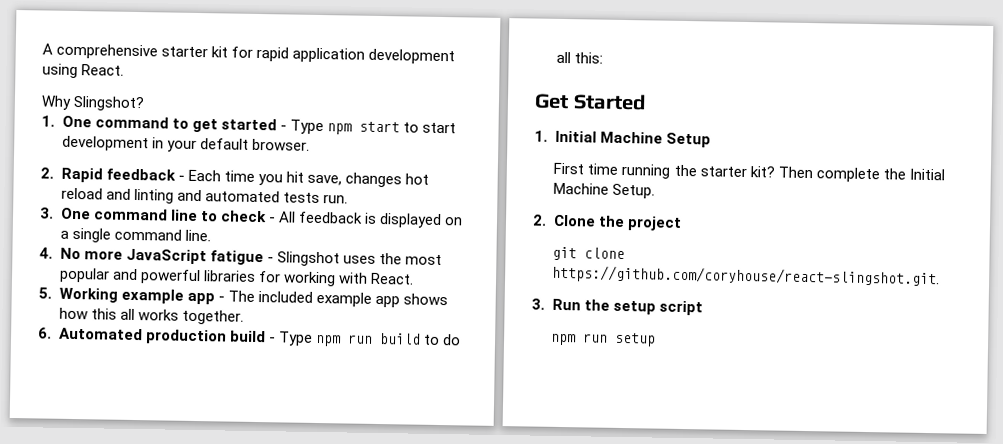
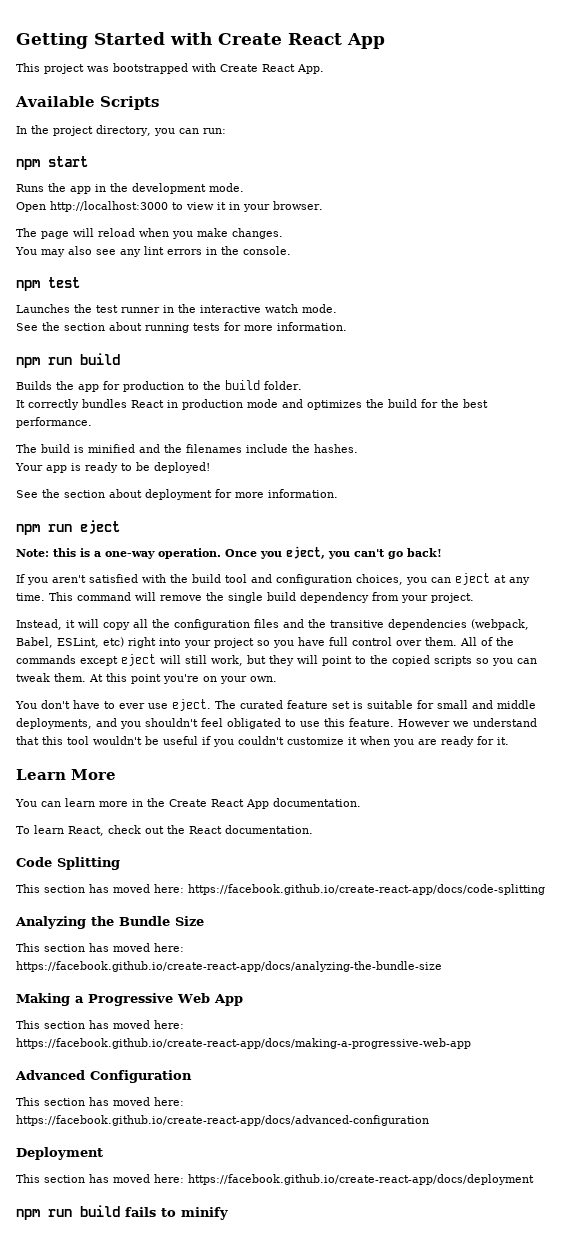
[42,43,456,65] [42,63,125,79] [41,95,146,112] [41,115,456,135] [61,135,149,152] A comprehensive starter kit for rapid application development using React. // Why Slingshot? // 1. One command to get started - Type npm start to start development -> [16,32,385,49] [16,63,324,74] [15,96,159,110] [16,125,226,136] [16,156,88,170] [16,183,244,194] [16,201,226,212] Getting Started with Create React App // This project was bootstrapped with Create React App. // Available Scripts // In the project directory, you can run: // npm start // Runs the app in the development mode. // Open http://localhost:3000 to view it
[199,138,249,150] default -> (270, 208) none
[40,167,429,188] [60,187,348,204] [39,207,464,229] [59,227,211,243] [39,247,442,267] [58,267,414,287] [38,287,448,308] [58,307,244,325] [38,327,461,347] [555,51,603,64] [534,93,646,111] [534,130,711,148] [553,162,945,183] [553,182,656,199] [532,214,682,231] [552,246,626,261] [552,264,941,288] [531,298,703,316] [550,332,657,347] 2. Rapid feedback - Each time you hit save, changes hot reload and linting and automated tests run. // 3. One command line to check - All feedback is displayed on a single command line. // 4. No more JavaScript fatigue - Slingshot uses the most popular and powerful libraries for working with React. // 5. Working example app - The included example app shows how this all works together. // 6. Automated production build - Type npm run build to do all this: // Get Started // 1. Initial Machine Setup // First time running the starter kit? Then complete the Initial Machine Setup. // 2. Clone the project // git clone https://github.com/coryhouse/react-slingshot.git. // 3. Run the setup script // npm run setup -> [16,228,283,239] [15,246,291,257] [16,277,80,291] [16,304,337,313] [16,322,347,333] [16,353,120,368] [16,380,302,392] [16,399,488,410] [16,417,92,428] [16,444,358,453] [15,462,210,473] [16,489,338,500] [16,520,120,535] [16,546,442,559] [16,573,530,585] [16,592,474,603] [16,619,529,630] [16,637,514,648] [16,654,537,666] [16,673,277,684] [15,699,536,711] [16,718,537,729] [16,736,509,747] [16,769,116,780] [15,798,361,809] [16,825,313,836] [16,857,120,870] [16,884,545,895] [15,916,204,929] [16,943,184,952] [16,961,442,972] [16,993,243,1006] [16,1020,184,1029] [16,1038,471,1049] [15,1070,192,1083] [16,1097,184,1106] [16,1115,429,1126] [16,1147,103,1160] [16,1174,534,1185] [16,1205,228,1220] The page will reload when you make changes. // You may also see any lint errors in the console. // npm test // Launches the test runner in the interactive watch mode. // See the section about running tests for more information. // npm run build // Builds the app for production to the build folder. // It correctly bundles React in production mode and optimizes the build for the best performance. // The build is minified and the filenames include the hashes. // Your app is ready to be deployed! // See the section about deployment for more information. // npm run eject // Note: this is a one-way operation. Once you eject, you can't go back! // If you aren't satisfied with the build tool and configuration choices, you can eject at any time. This command will remove the single build dependency from your project. // Instead, it will copy all the configuration files and the transitive dependencies (webpack, Babel, ESLint, etc) right into your project so you have full control over them. All of the commands except eject will still work, but they will point to the copied scripts so you can tweak them. At this point you're on your own. // You don't have to ever use eject. The curated feature set is suitable for small and middle deployments, and you shouldn't feel obligated to use this feature. However we understand that this tool wouldn't be useful if you couldn't customize it when you are ready for it. // Learn More // You can learn more in the Create React App documentation. // To learn React, check out the React documentation. // Code Splitting // This section has moved here: https://facebook.github.io/create-react-app/docs/code-splitting // Analyzing the Bundle Size // This section has moved here: https://facebook.github.io/create-react-app/docs/analyzing-the-bundle-size // Making a Progressive Web App // This section has moved here: https://facebook.github.io/create-react-app/docs/making-a-progressive-web-app // Advanced Configuration // This section has moved here: https://facebook.github.io/create-react-app/docs/advanced-configuration // Deployment // This section has moved here: https://facebook.github.io/create-react-app/docs/deployment // npm run build fails to minify

